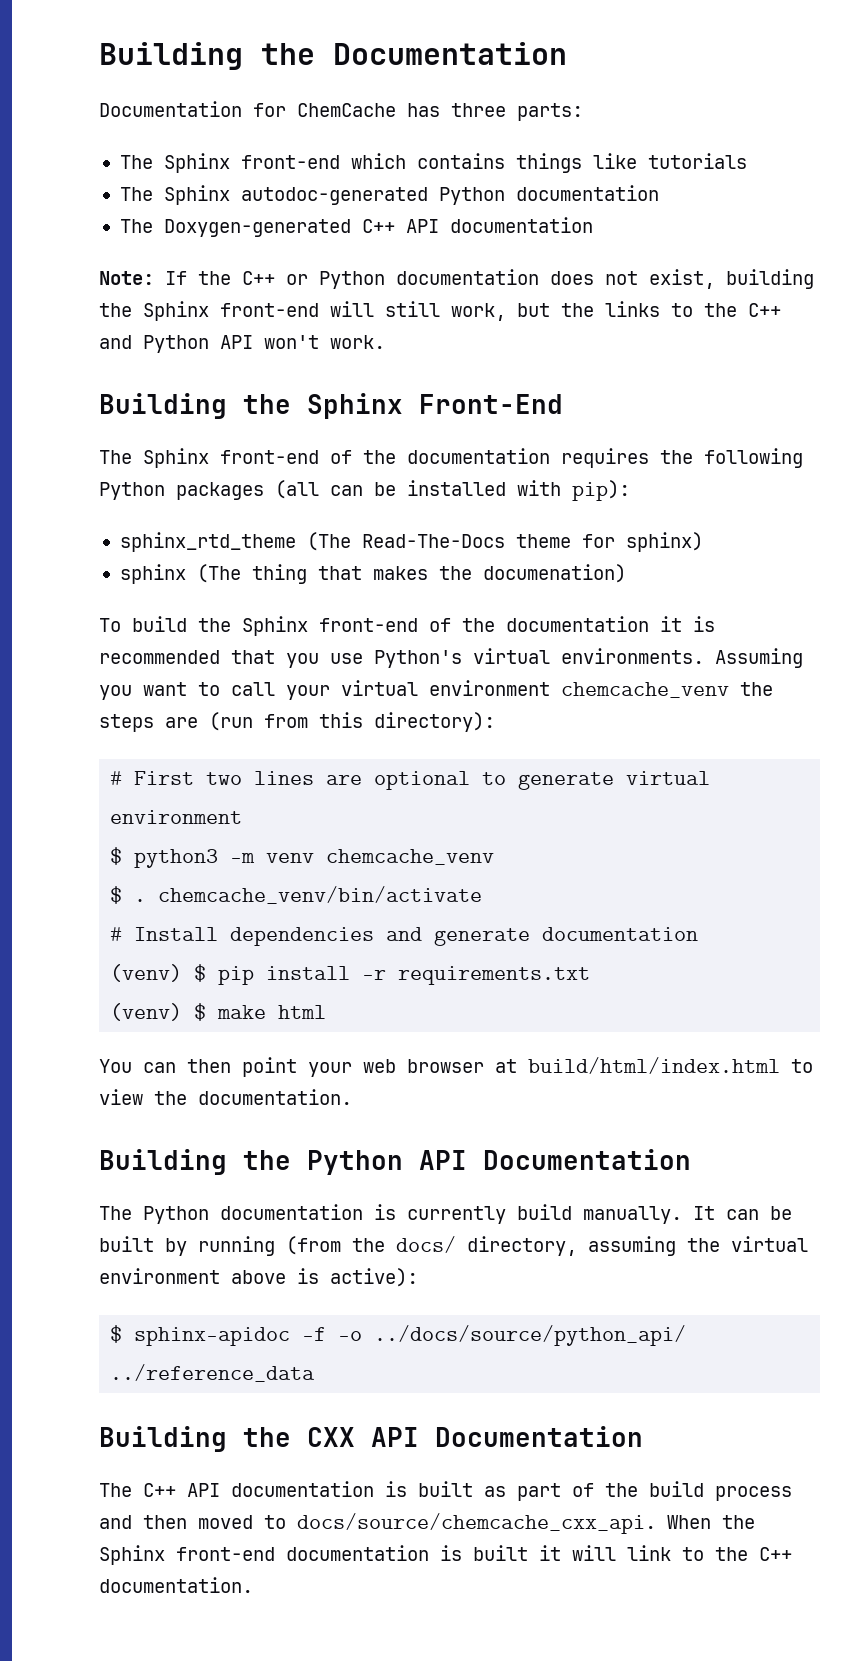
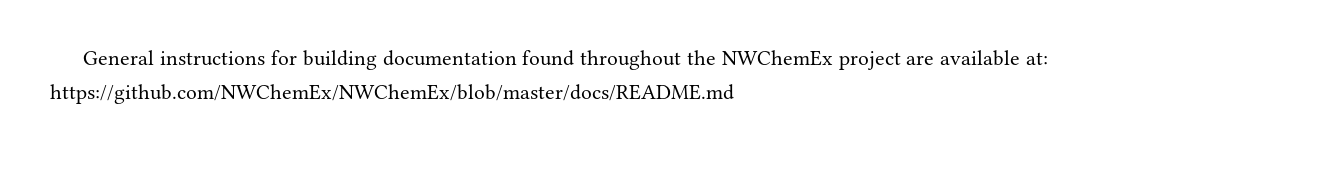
[99,42,567,70] [99,101,583,121] [119,153,747,173] [119,185,659,205] [119,217,593,237] [99,269,814,289] [99,301,781,321] [99,335,385,353] [99,393,563,419] [99,448,803,468] [99,480,630,501] [119,532,703,552] [119,564,626,584] [99,616,715,636] [99,648,803,668] [99,680,773,700] [99,712,495,732] [110,771,711,790] [110,810,243,824] [110,847,495,868] [110,886,483,904] [110,927,699,946] [110,964,591,985] [110,1003,327,1021] [99,1057,813,1077] [99,1089,352,1105] [99,1149,691,1175] [99,1204,792,1224] [99,1236,808,1256] [99,1268,418,1287] [110,1325,687,1346] [110,1364,316,1382] [99,1426,643,1452] [99,1481,792,1501] [99,1513,755,1534] [99,1545,792,1565] [99,1577,253,1593] Building the Documentation // Documentation for ChemCache has three parts: // The Sphinx front-end which contains things like tutorials // The Sphinx autodoc-generated Python documentation // The Doxygen-generated C++ API documentation // Note: If the C++ or Python documentation does not exist, building the Sphinx front-end will still work, but the links to the C++ and Python API won't work. // Building the Sphinx Front-End // The Sphinx front-end of the documentation requires the following Python packages (all can be installed with pip): // sphinx_rtd_theme (The Read-The-Docs theme for sphinx) // sphinx (The thing that makes the documenation) // To build the Sphinx front-end of the documentation it is recommended that you use Python's virtual environments. Assuming you want to call your virtual environment chemcache_venv the steps are (run from this directory): // # First two lines are optional to generate virtual environment // $ python3 -m venv chemcache_venv // $ . chemcache_venv/bin/activate // # Install dependencies and generate documentation // (venv) $ pip install -r requirements.txt // (venv) $ make html // You can then point your web browser at build/html/index.html to view the documentation. // Building the Python API Documentation // The Python documentation is currently build manually. It can be built by running (from the docs/ directory, assuming the virtual environment above is active): // $ sphinx-apidoc -f -o ../docs/source/python_api/ ../reference_data // Building the CXX API Documentation // The C++ API documentation is built as part of the build process and then moved to docs/source/chemcache_cxx_api. When the Sphinx front-end documentation is built it will link to the C++ documentation. -> [83,50,1048,70] [50,84,734,104] General instructions for building documentation found throughout the NWChemEx project are available at: https://github.com/NWChemEx/NWChemEx/blob/master/docs/README.md

